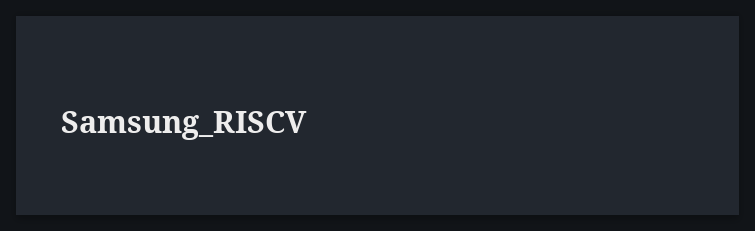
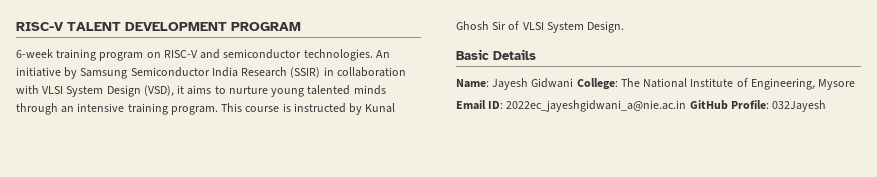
[61,111,307,140] Samsung_RISCV -> [16,22,301,31] [16,49,390,61] [16,67,406,79] [16,85,386,97] [16,103,396,115] [456,21,625,33] [456,49,536,60] [456,78,856,90] [456,100,827,112] RISC-V TALENT DEVELOPMENT PROGRAM // 6-week training program on RISC-V and semiconductor technologies. An initiative by Samsung Semiconductor India Research (SSIR) in collaboration with VLSI System Design (VSD), it aims to nurture young talented minds through an intensive training program. This course is instructed by Kunal Ghosh Sir of VLSI System Design. // Basic Details // Name: Jayesh Gidwani College: The National Institute of Engineering, Mysore // Email ID: 2022ec_jayeshgidwani_a@nie.ac.in GitHub Profile: 032Jayesh

